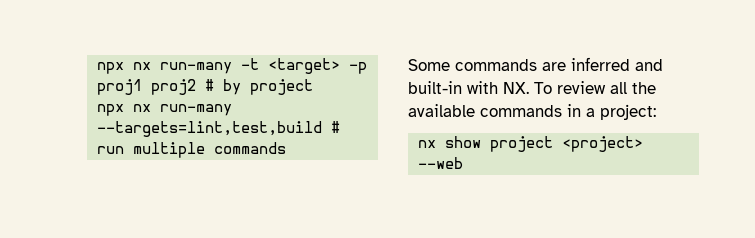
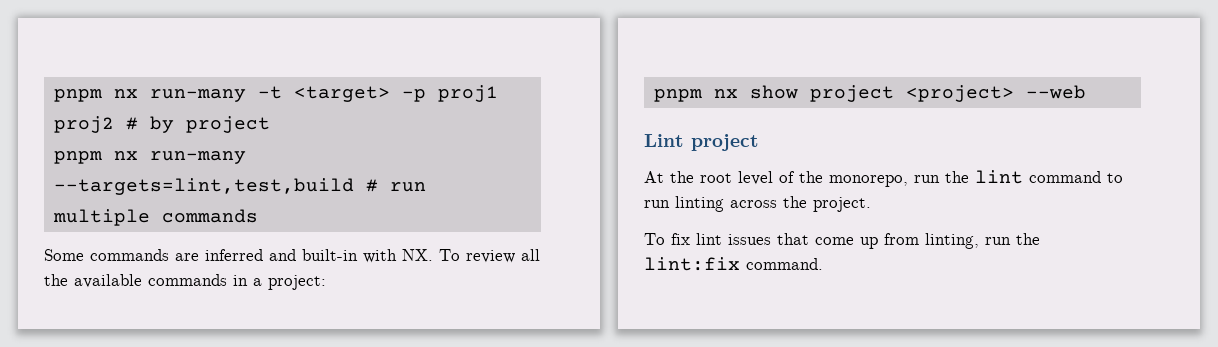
[97,62,125,74] npx -> [53,89,102,102] pnpm
[97,104,125,116] npx -> [53,151,102,164] pnpm
(656, 112) none -> [653,89,702,102] pnpm
(464, 163) none -> [644,134,759,151] [644,170,1123,187] [644,196,871,212] [644,233,1040,249] [644,257,823,271] // Lint project // At the root level of the monorepo, run the lint command to run linting across the project. // To fix lint issues that come up from linting, run the lint:fix command.

